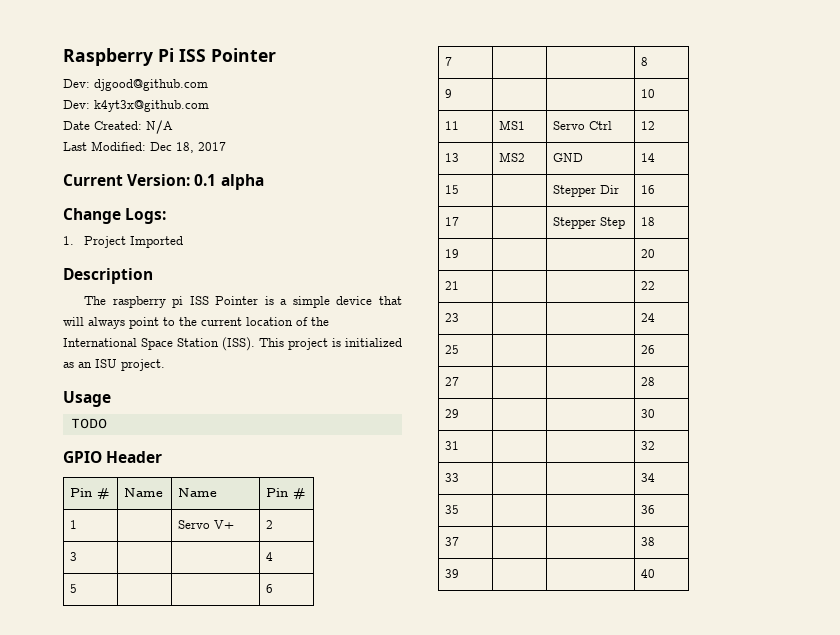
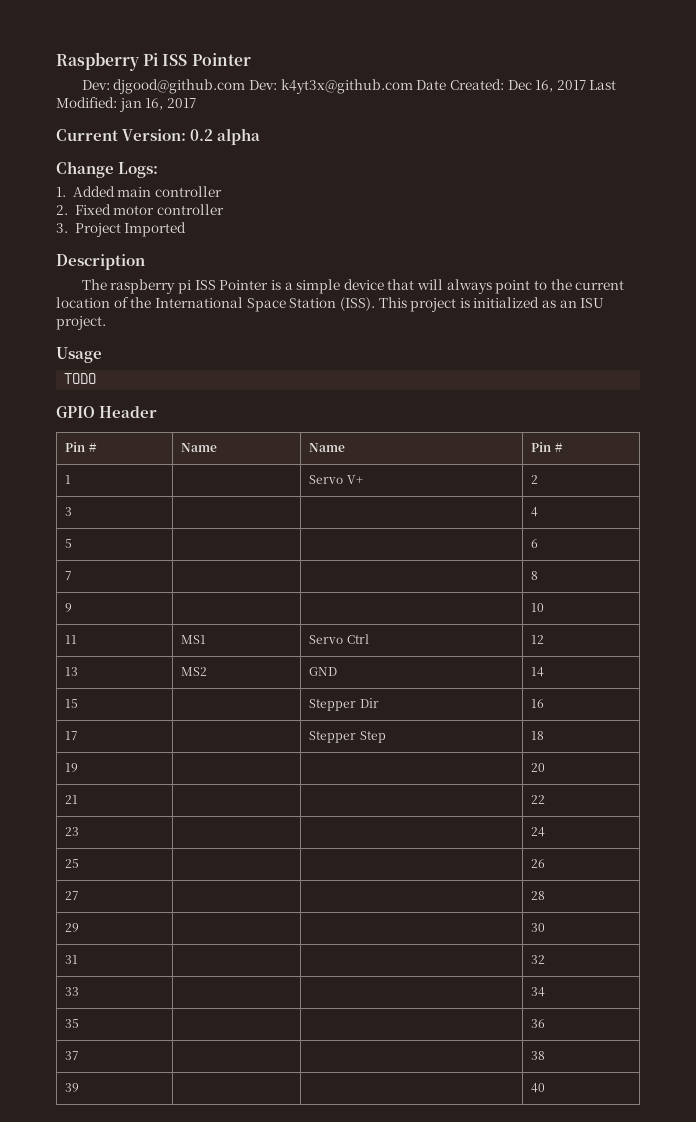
(208, 85) // -> (246, 86) none
(209, 106) // -> (413, 86) none
[146,120,173,134] [63,141,194,153] N/A // Last Modified: Dec 18, -> [507,80,617,92] [56,97,164,112] Dec 16, 2017 Last Modified: jan 16,
[194,174,217,186] 0.1 -> [190,129,214,141] 0.2
(74, 240) none -> [72,186,223,197] [56,204,225,215] [56,223,68,233] Added main controller // 2. Fixed motor controller // 3.

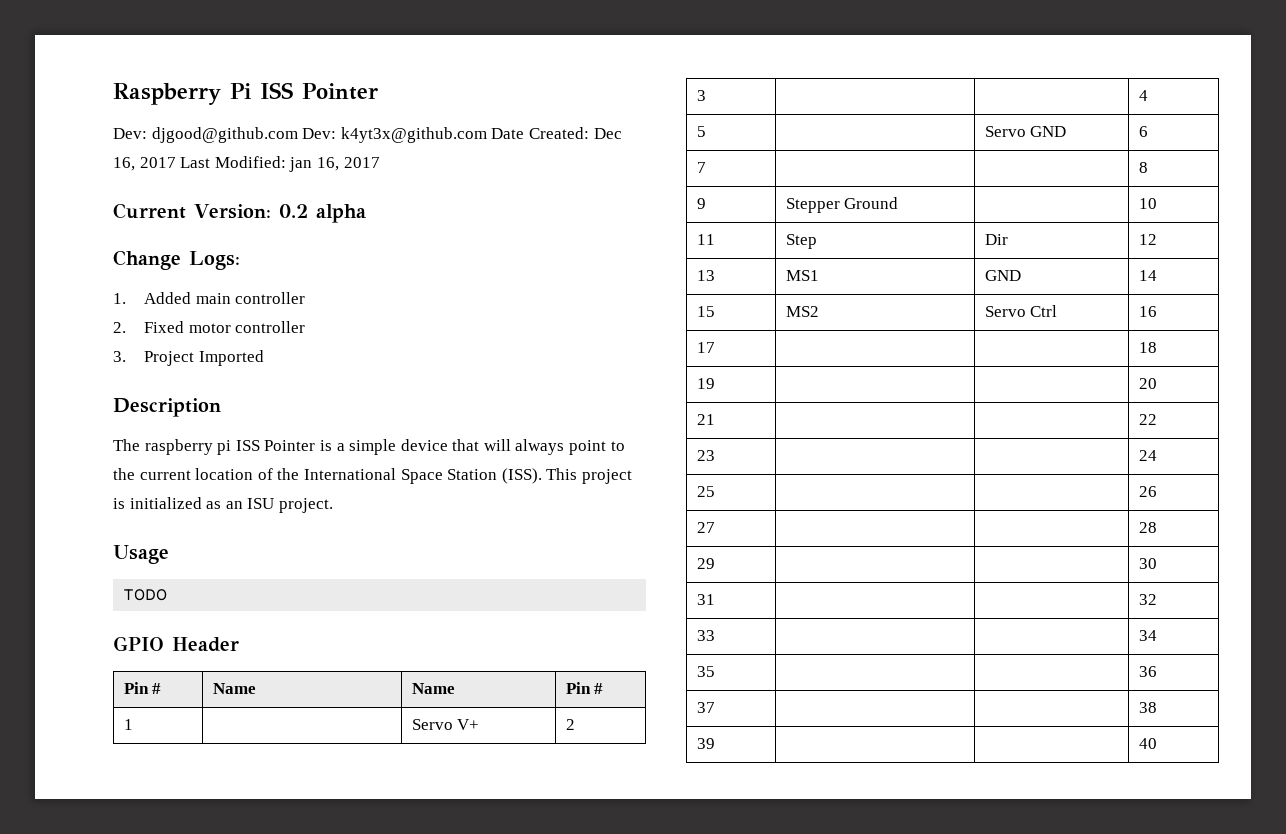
(73, 543) none -> [984,126,1067,137] Servo GND
(73, 607) none -> [785,197,899,213] Stepper Ground
[181,635,207,644] [309,634,369,644] MS1 | Servo Ctrl -> [785,234,817,249] [984,234,1008,245] Step | Dir
[181,667,208,676] MS2 -> [785,270,819,281] MS1
[309,698,379,711] | Stepper Dir -> [785,306,819,317] [984,305,1058,317] MS2 | Servo Ctrl
[309,731,386,743] Stepper Step -> (715, 347) none

